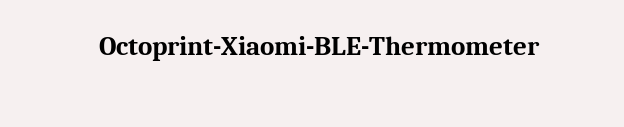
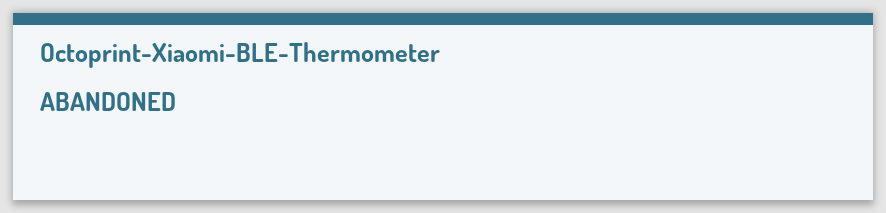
(540, 48) none -> [40,92,176,111] // ABANDONED

